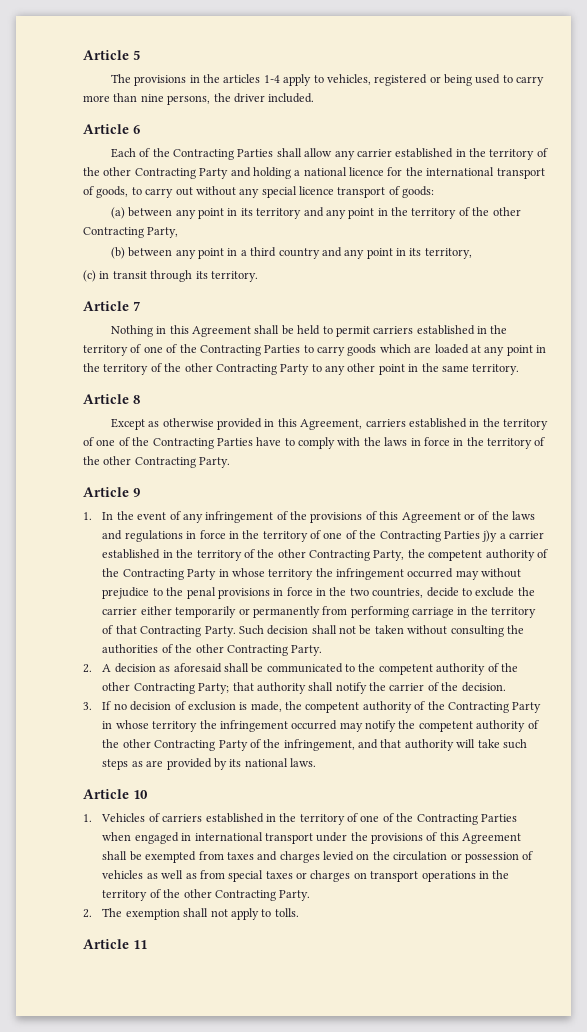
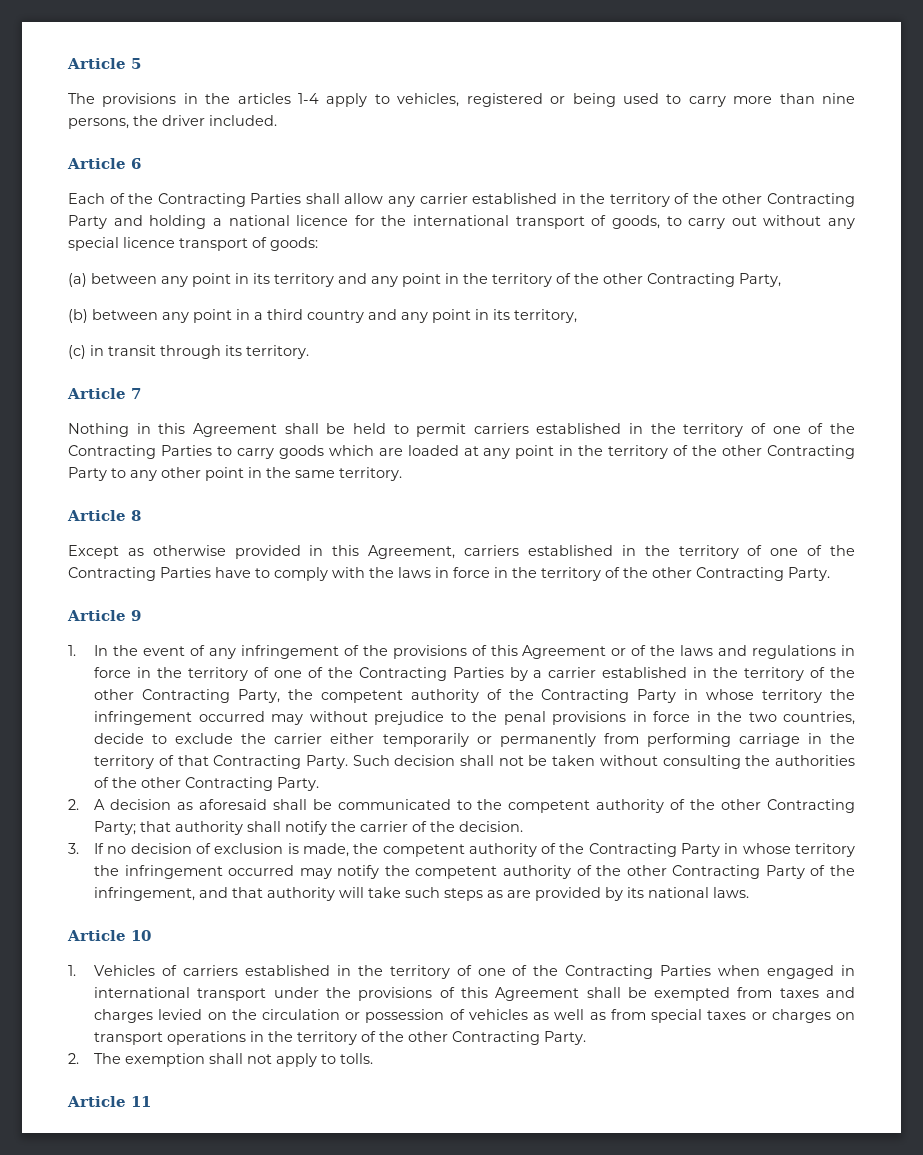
[482,530,498,542] j)y -> [509,667,528,681] by

